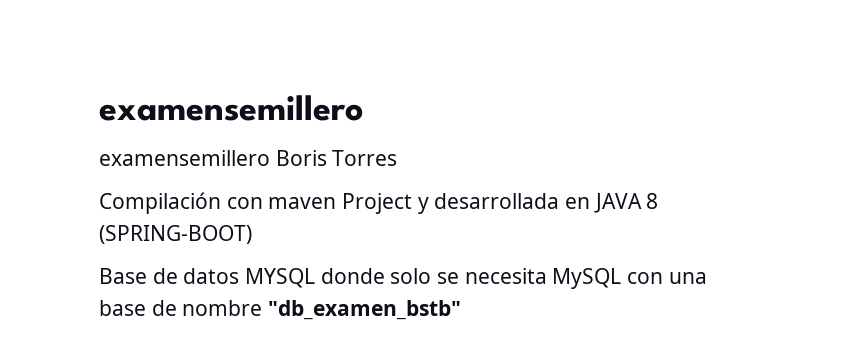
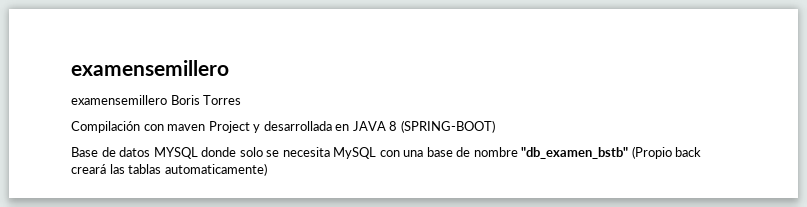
(462, 310) none -> [631,146,702,159] [71,163,267,176] (Propio back creará las tablas automaticamente)

